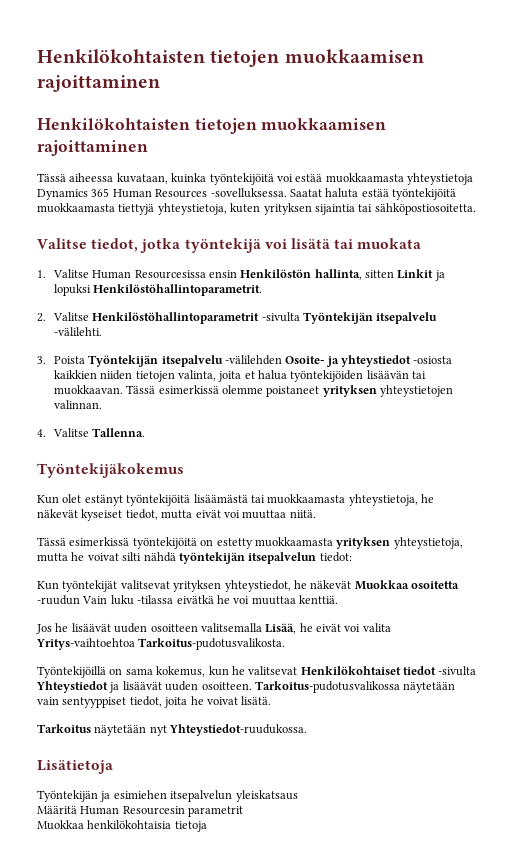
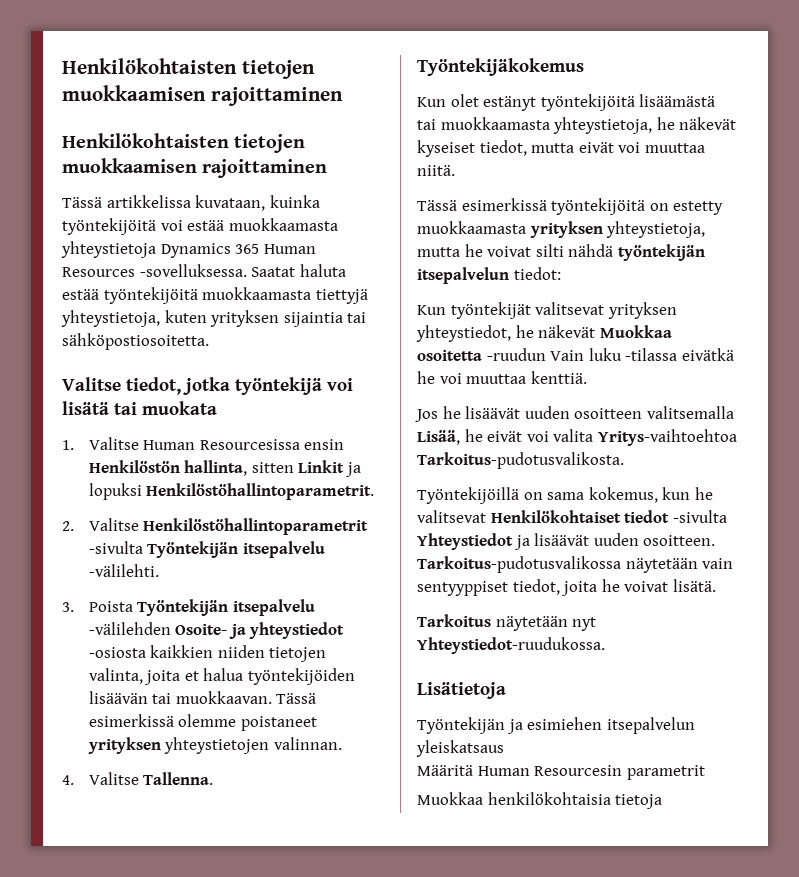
[69,173,114,182] aiheessa -> [106,195,191,208] artikkelissa

